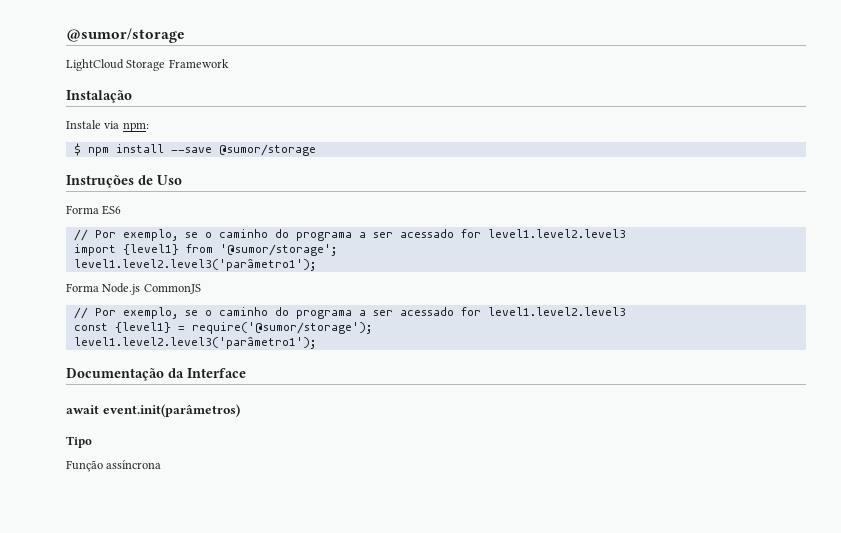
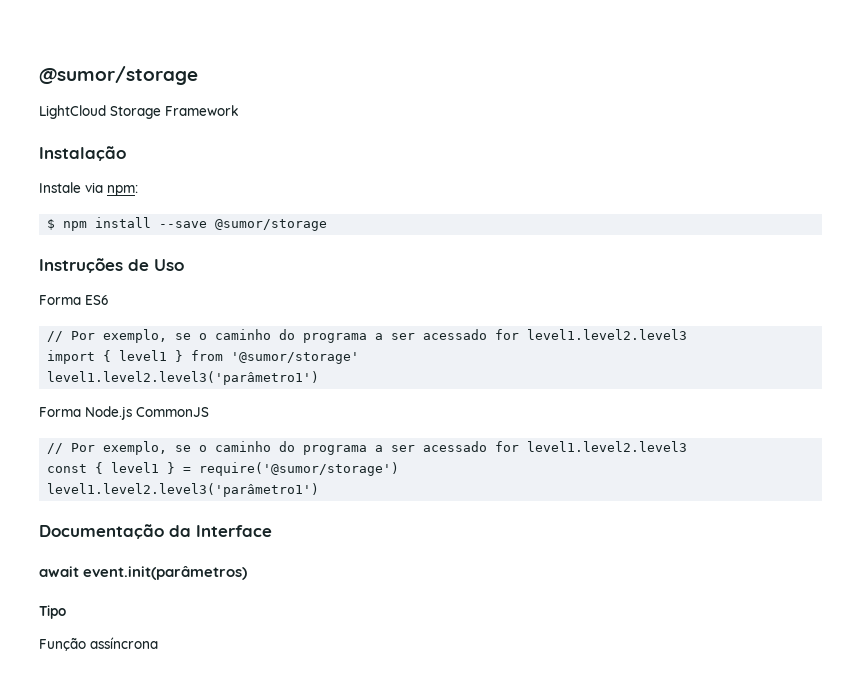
[122,244,337,256] [73,258,316,271] {level1} from '@sumor/storage'; // level1.level2.level3('parâmetro1'); -> [103,350,360,364] [47,371,320,385] { level1 } from '@sumor/storage' // level1.level2.level3('parâmetro1')
[114,322,372,334] [73,336,316,349] {level1} = require('@sumor/storage'); // level1.level2.level3('parâmetro1'); -> [95,462,400,476] [47,483,320,497] { level1 } = require('@sumor/storage') // level1.level2.level3('parâmetro1')

